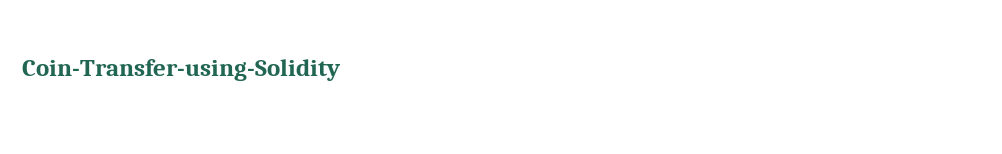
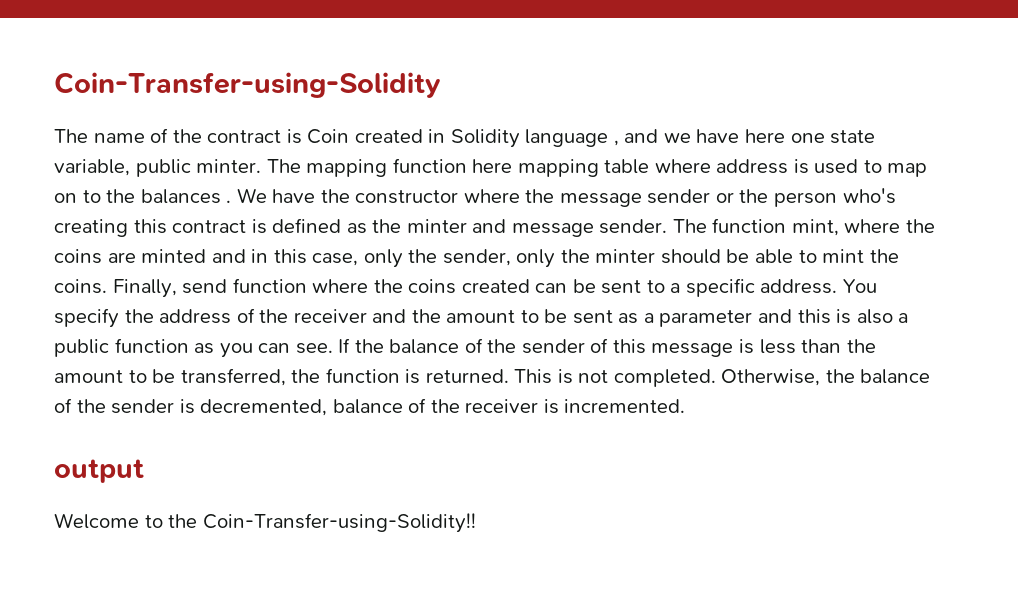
(341, 70) none -> [54,128,876,148] [54,158,928,177] [54,188,896,207] [54,218,936,237] [54,249,899,268] [54,278,878,298] [54,308,909,328] [54,338,876,358] [54,368,931,387] [54,398,686,416] [54,459,144,483] [54,513,476,533] // The name of the contract is Coin created in Solidity language , and we have here one state variable, public minter. The mapping function here mapping table where address is used to map on to the balances . We have the constructor where the message sender or the person who's creating this contract is defined as the minter and message sender. The function mint, where the coins are minted and in this case, only the sender, only the minter should be able to mint the coins. Finally, send function where the coins created can be sent to a specific address. You specify the address of the receiver and the amount to be sent as a parameter and this is also a public function as you can see. If the balance of the sender of this message is less than the amount to be transferred, the function is returned. This is not completed. Otherwise, the balance of the sender is decremented, balance of the receiver is incremented. // output // Welcome to the Coin-Transfer-using-Solidity!!

